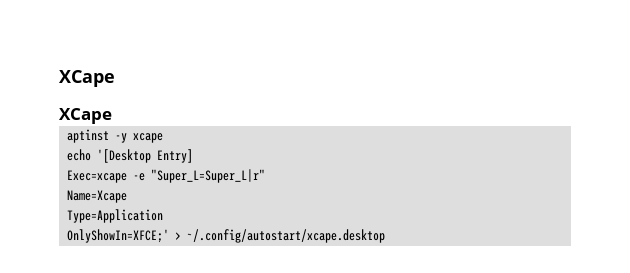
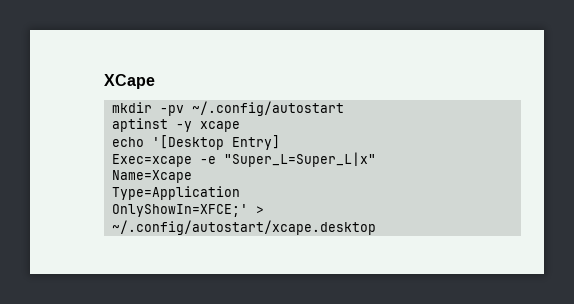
[59,70,115,87] [59,108,112,124] XCape // XCape -> [104,74,155,89] [112,101,345,116] XCape // mkdir -pv ~/.config/autostart
[151,169,266,183] "Super_L=Super_L|r" -> [224,152,377,167] "Super_L=Super_L|x"

